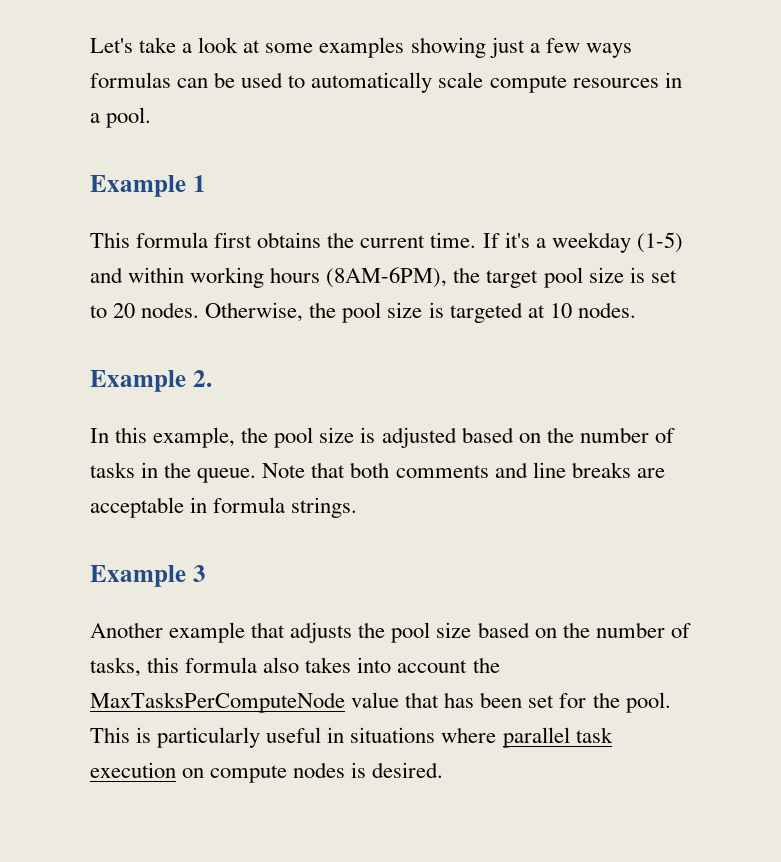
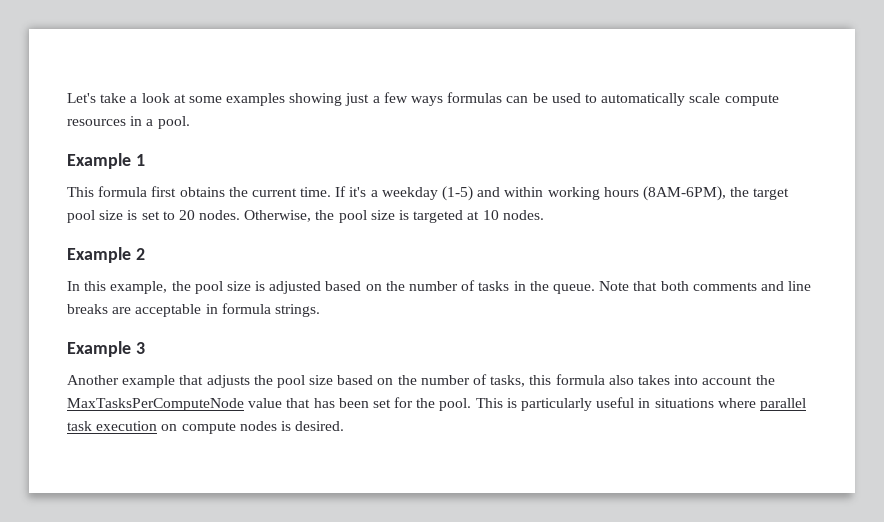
[192,370,212,387] 2. -> [135,248,145,260] 2

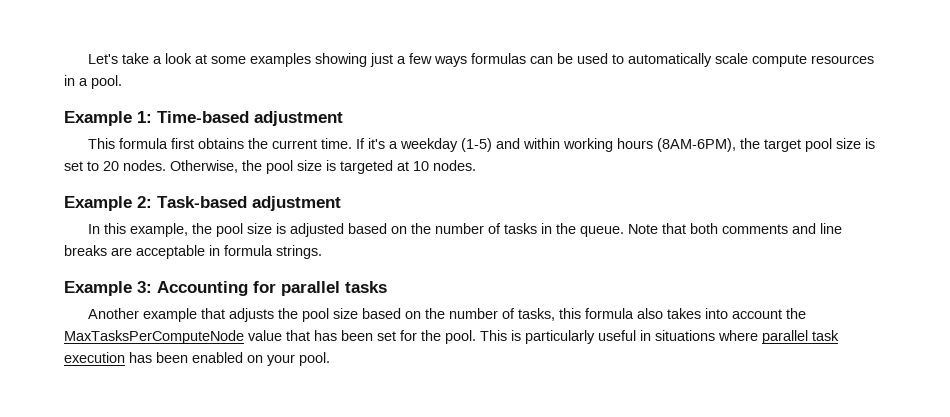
[135,154,145,166] 1 -> [137,111,343,126] 1: Time-based adjustment
[135,248,145,260] 2 -> [137,196,341,211] 2: Task-based adjustment
[135,342,145,354] 3 -> [137,281,387,296] 3: Accounting for parallel tasks
[161,421,345,434] on compute nodes is desired. -> [129,352,330,366] has been enabled on your pool.

